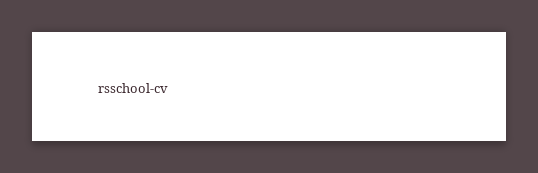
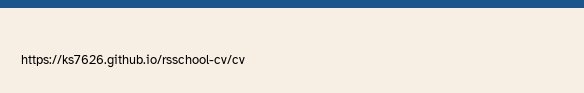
[98,83,168,93] rsschool-cv -> [21,54,245,68] https://ks7626.github.io/rsschool-cv/cv

